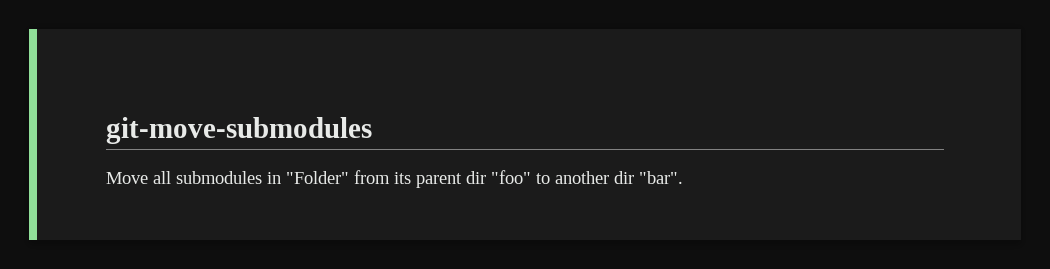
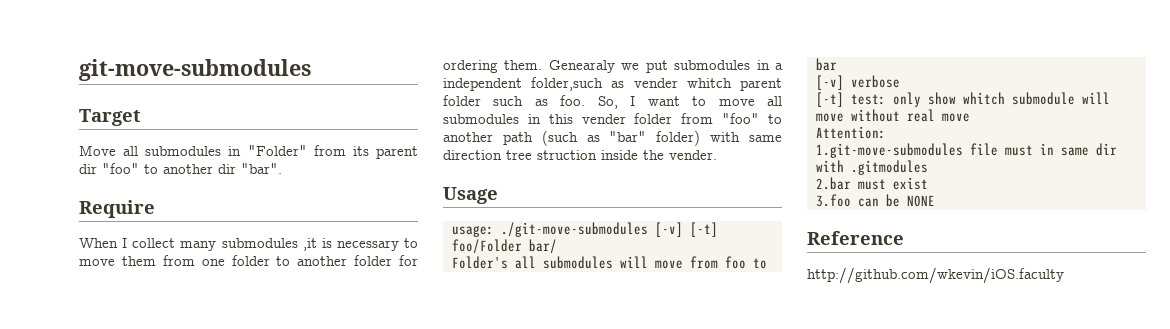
(372, 130) none -> [79,109,141,126] // Target
(683, 177) none -> [79,200,155,218] [79,238,418,251] [79,255,418,266] [443,60,783,73] [443,77,782,91] [443,95,782,109] [443,113,782,124] [443,130,782,146] [443,150,717,160] [443,187,498,204] [451,222,718,237] [451,239,557,254] [451,256,767,269] [815,58,837,71] [815,75,900,90] [815,92,1110,107] [815,109,970,122] [815,126,886,139] [815,143,1117,158] [815,160,928,175] [815,177,928,190] [815,194,935,207] [807,231,904,245] [807,267,1064,284] // Require // When I collect many submodules ,it is necessary to move them from one folder to another folder for ordering them. Genearaly we put submodules in a independent folder,such as vender whitch parent folder such as foo. So, I want to move all submodules in this vender folder from "foo" to another path (such as "bar" folder) with same direction tree struction inside the vender. // Usage // usage: ./git-move-submodules [-v] [-t] foo/Folder bar/ // Folder's all submodules will move from foo to bar // [-v] verbose // [-t] test: only show whitch submodule will move without real move // Attention: // 1.git-move-submodules file must in same dir with .gitmodules // 2.bar must exist // 3.foo can be NONE // Reference // http://github.com/wkevin/iOS.faculty

